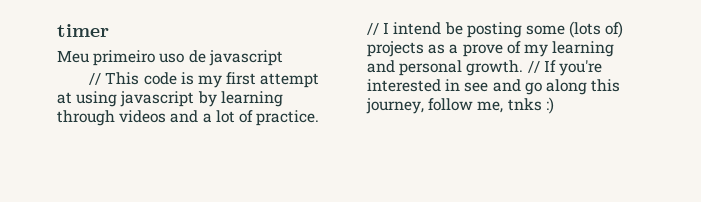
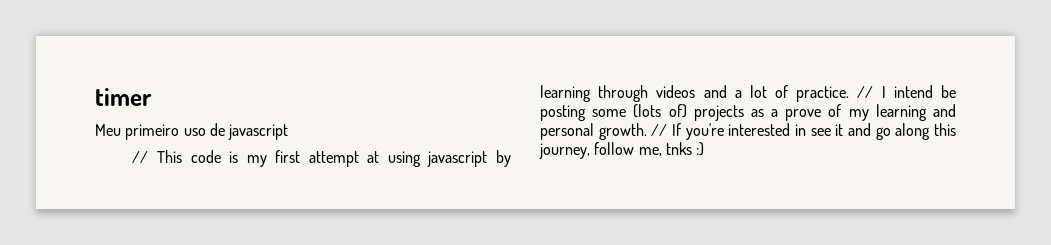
(489, 87) none -> [835,124,844,136] it

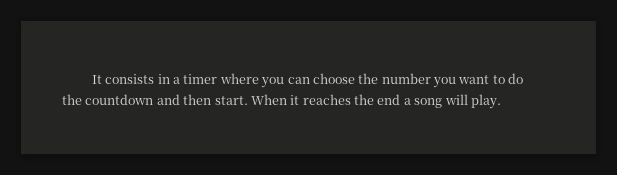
[95,88,152,106] [95,123,289,140] [132,150,512,167] [540,85,957,102] [540,104,956,121] [540,123,956,140] [539,142,705,159] timer // Meu primeiro uso de javascript // // This code is my first attempt at using javascript by learning through videos and a lot of practice. // I intend be posting some (lots of) projects as a prove of my learning and personal growth. // If you're interested in see it and go along this journey, follow me, tnks :) -> [91,73,524,88] [62,94,501,109] It consists in a timer where you can choose the number you want to do the countdown and then start. When it reaches the end a song will play.

